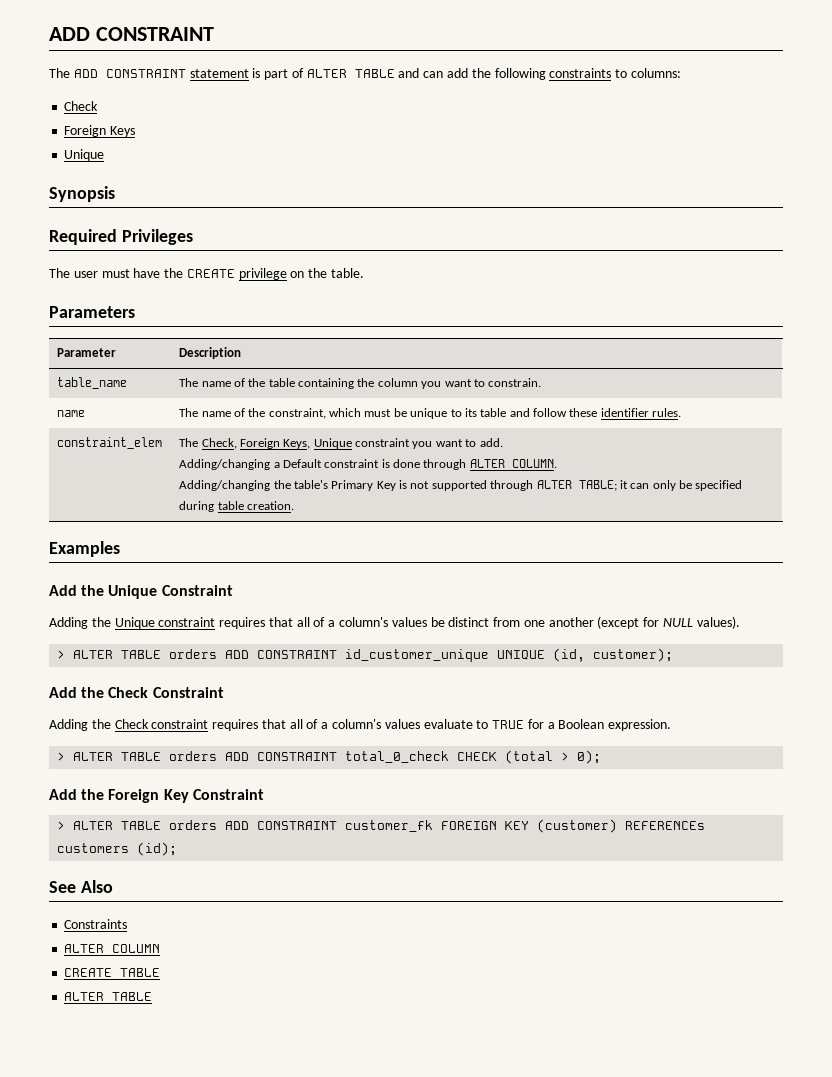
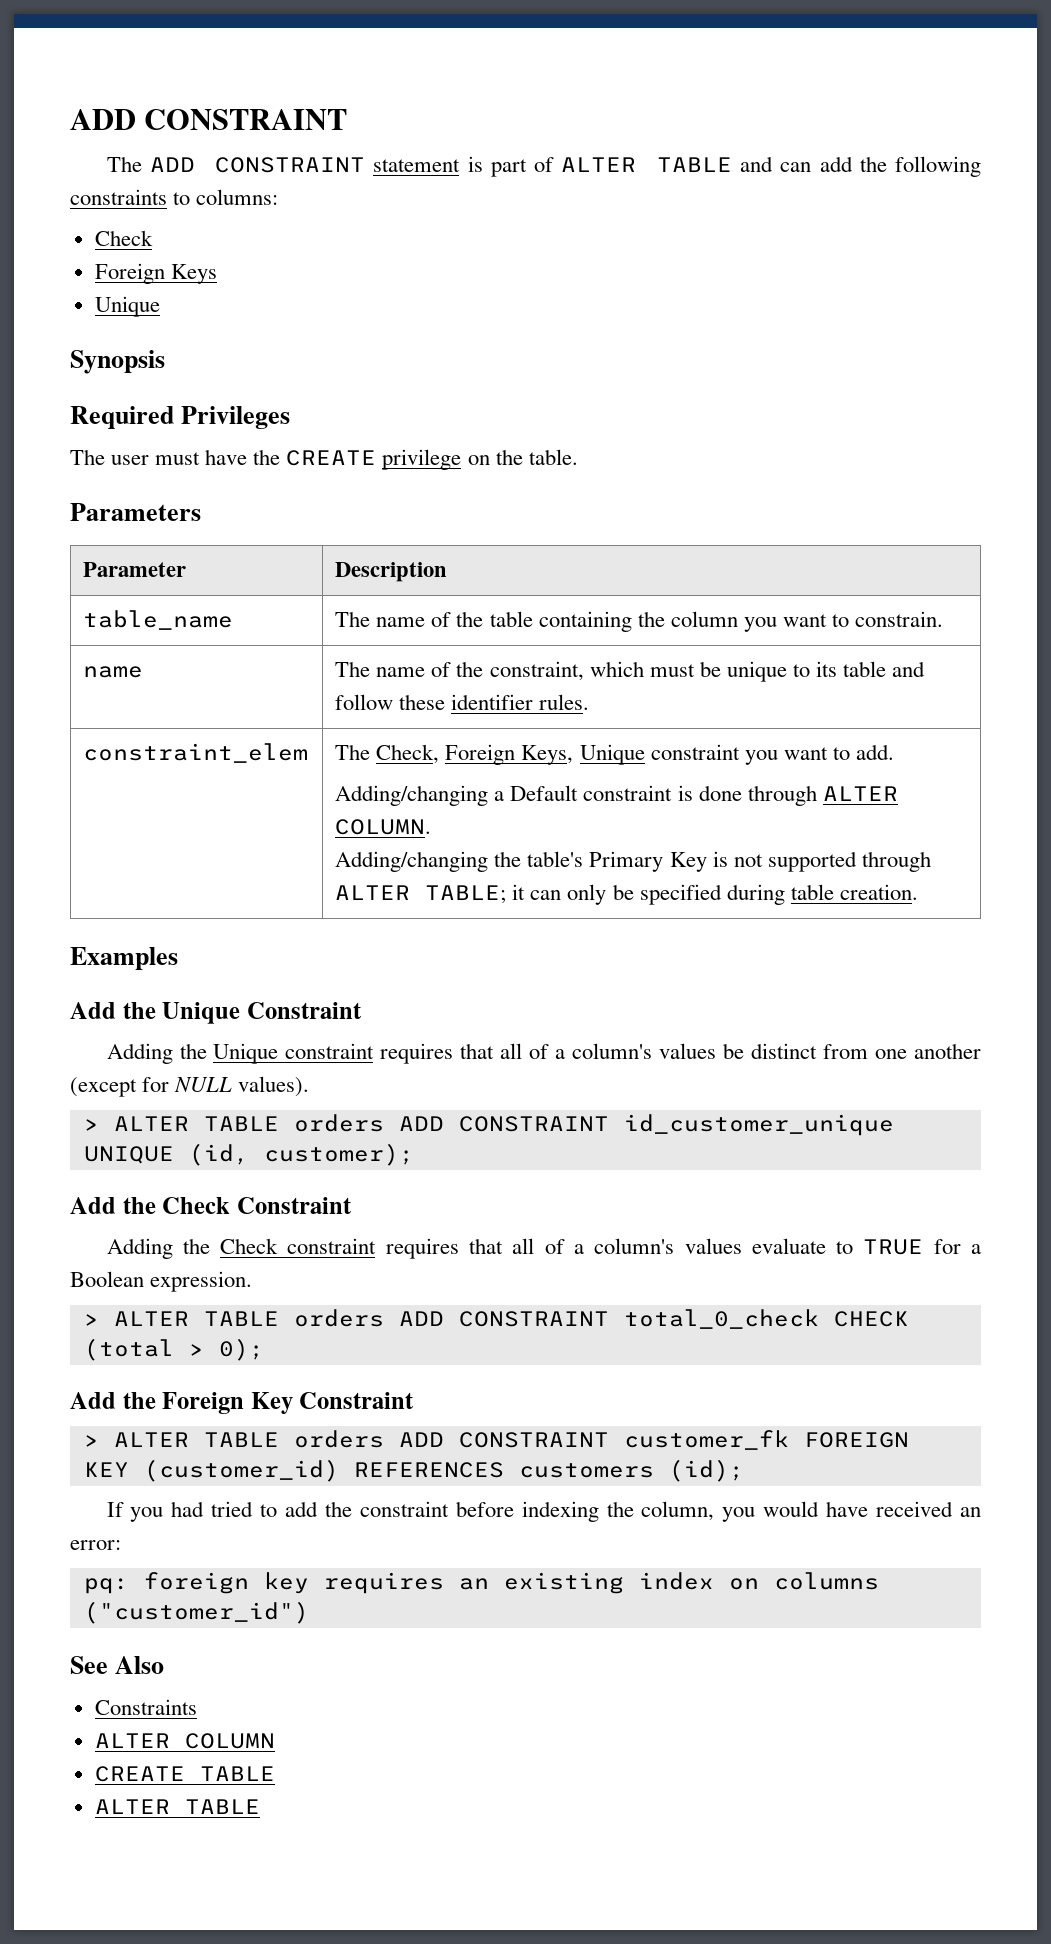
[537,819,706,833] (customer) REFERENCEs -> [143,1459,504,1482] (customer_id) REFERENCES
(178, 849) none -> [106,1501,982,1522] [70,1540,121,1550] [83,1572,879,1594] [83,1601,309,1624] // If you had tried to add the constraint before indexing the column, you would have received an error: // pq: foreign key requires an existing index on columns ("customer_id")

